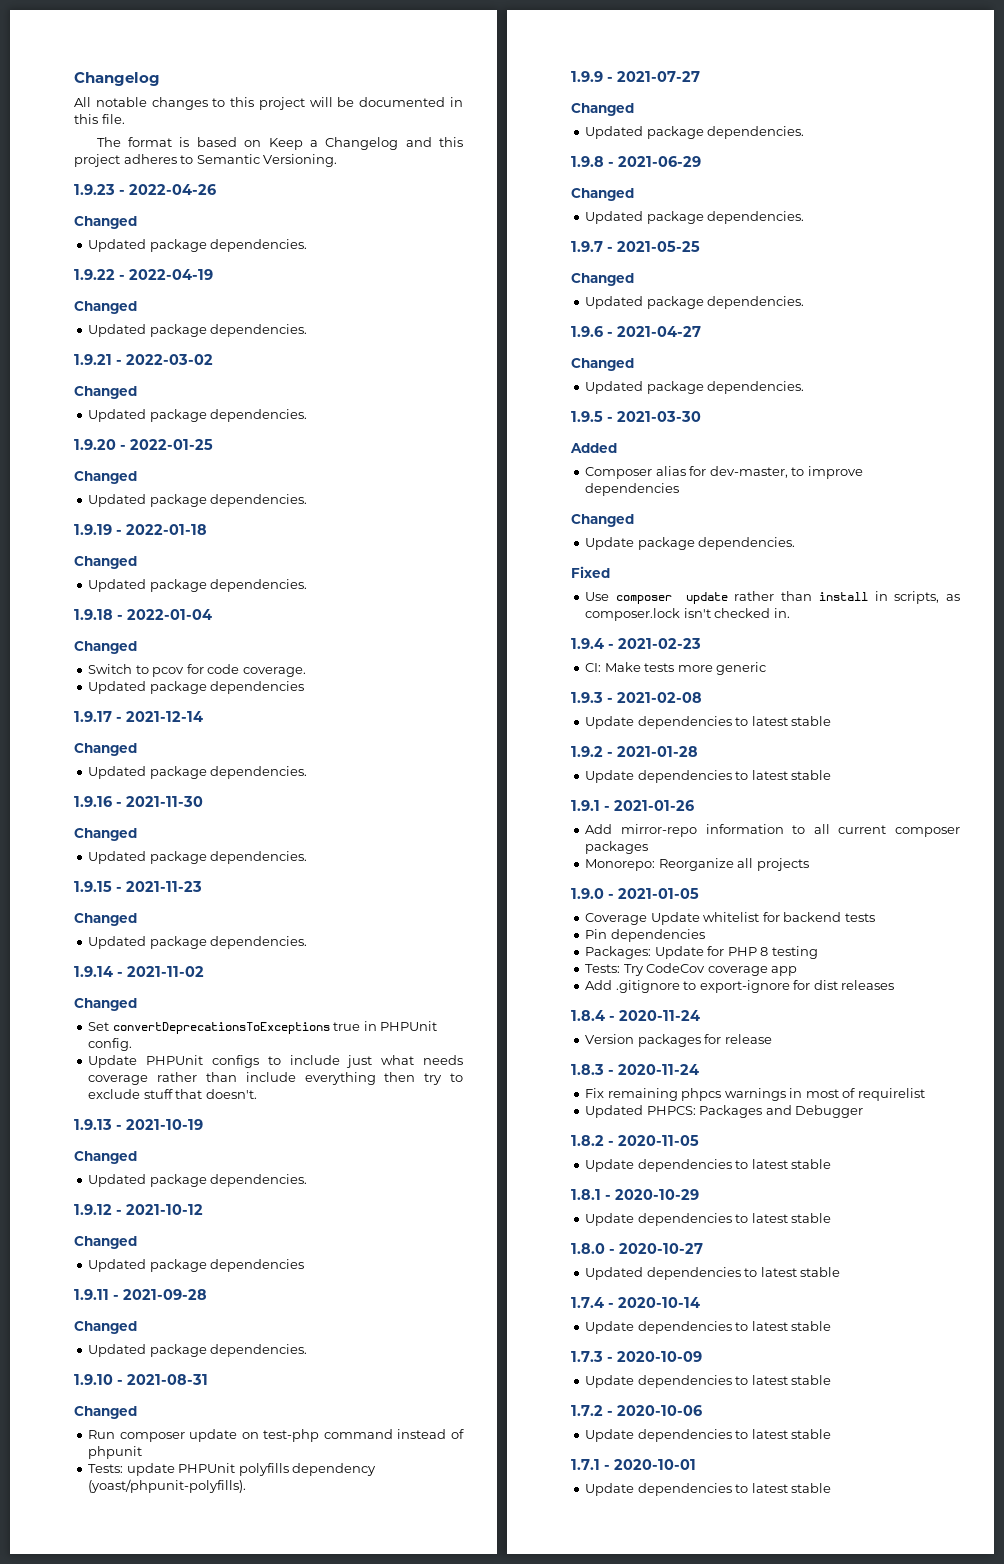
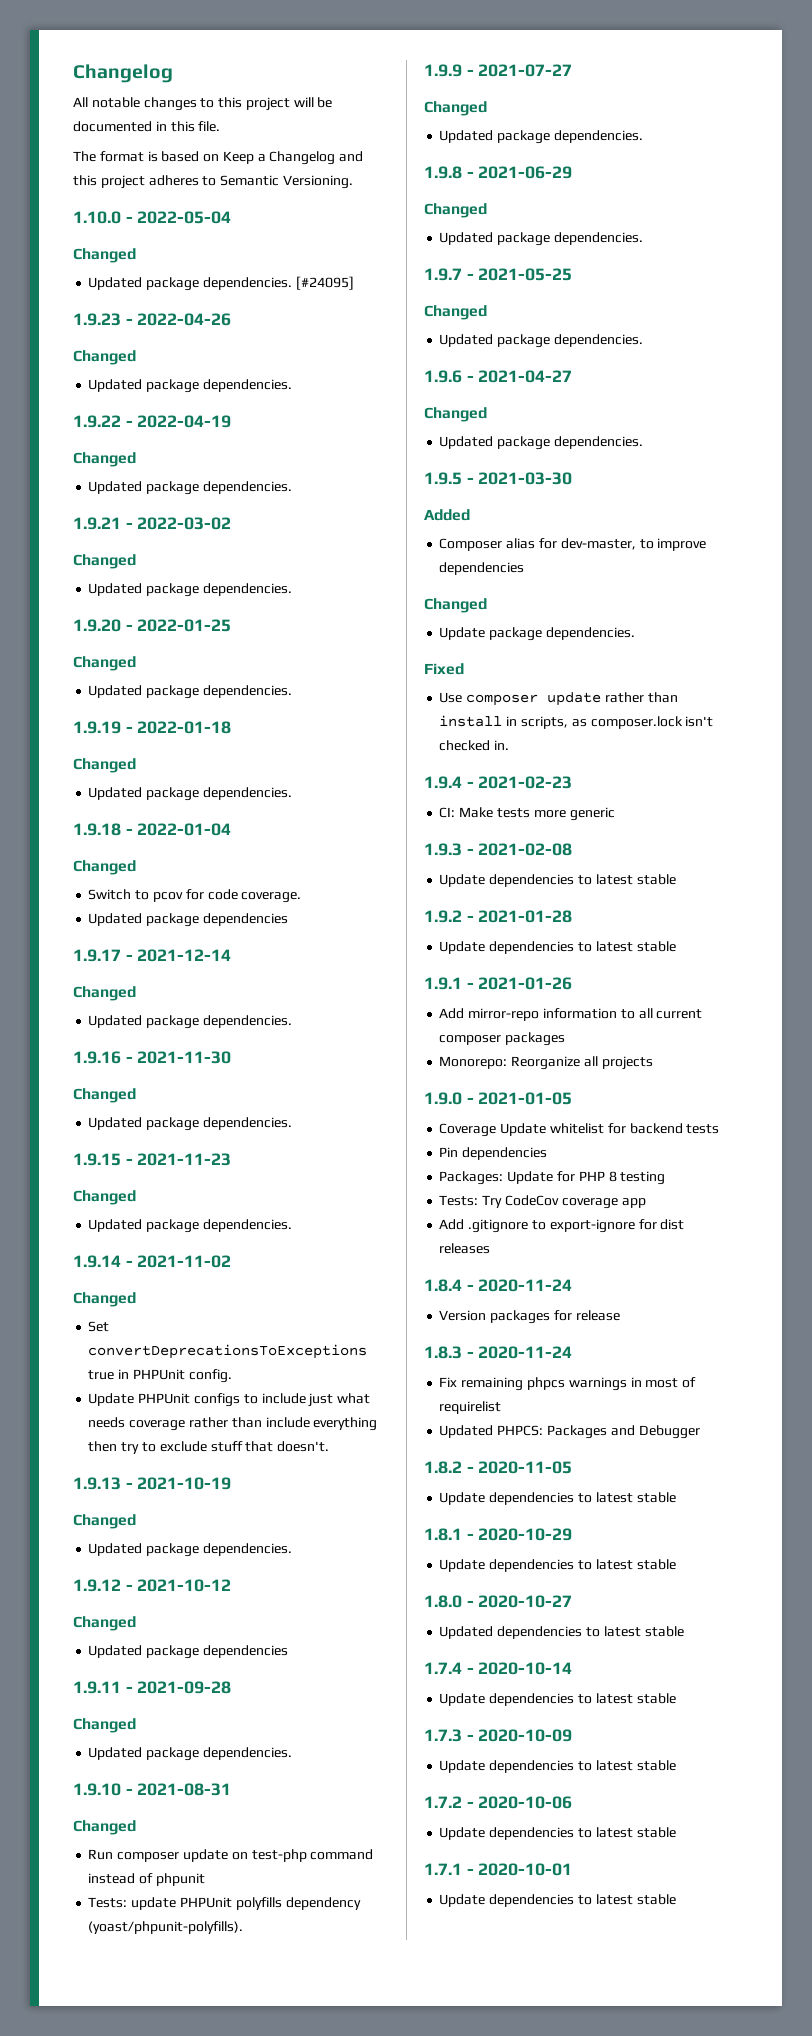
(338, 160) none -> [73,211,232,224] [73,248,136,263] [88,276,354,291] // 1.10.0 - 2022-05-04 // Changed // Updated package dependencies. [#24095]

